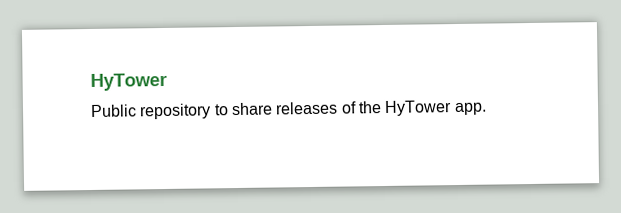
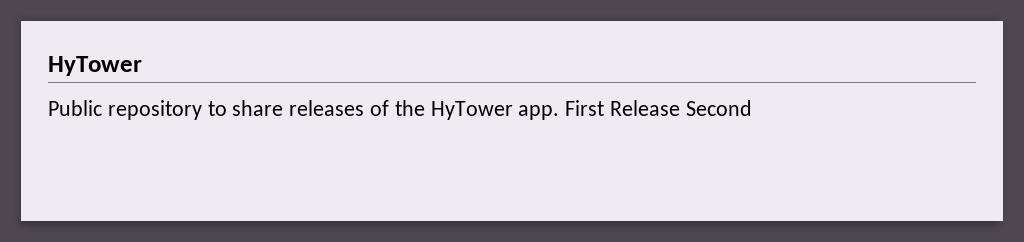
(487, 109) none -> [565,100,752,116] First Release Second

